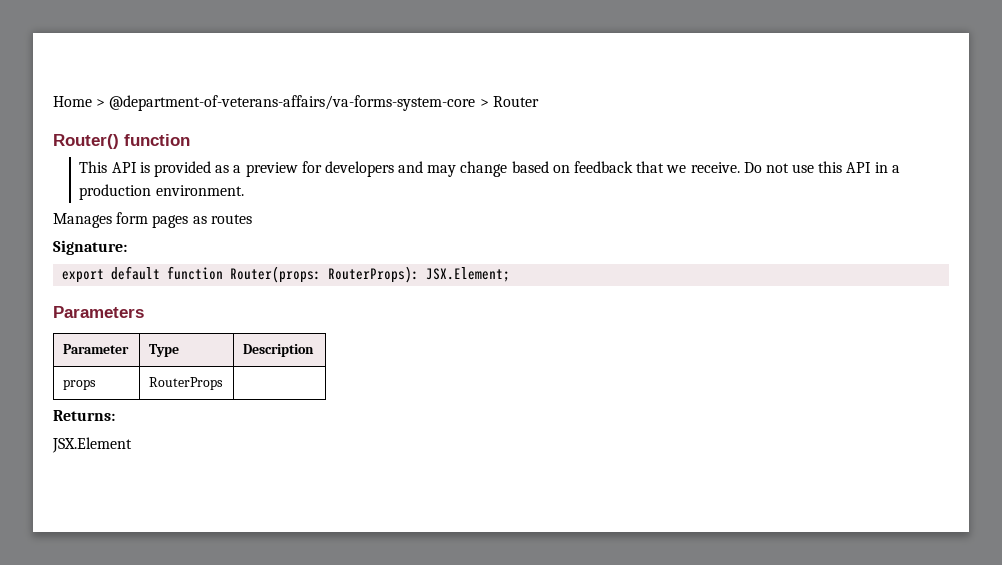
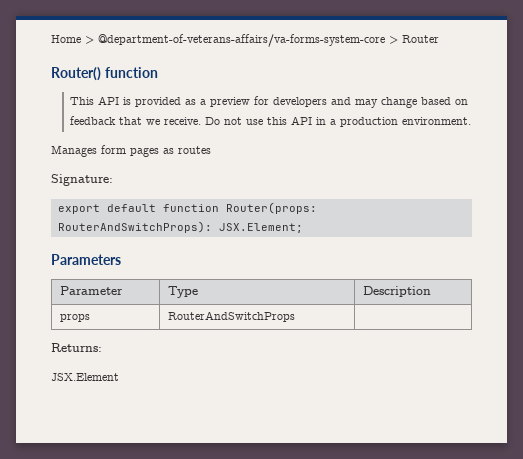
[328,266,420,283] RouterProps): -> [57,221,212,233] RouterAndSwitchProps):
[149,377,224,390] RouterProps -> [167,311,295,322] RouterAndSwitchProps

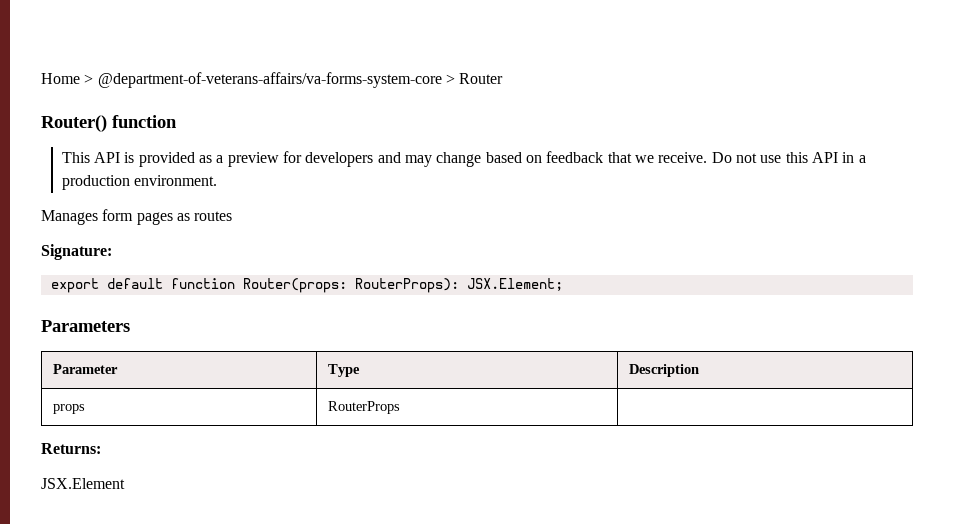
[57,221,212,233] RouterAndSwitchProps): -> [354,278,459,293] RouterProps):
[167,311,295,322] RouterAndSwitchProps -> [328,401,401,414] RouterProps

